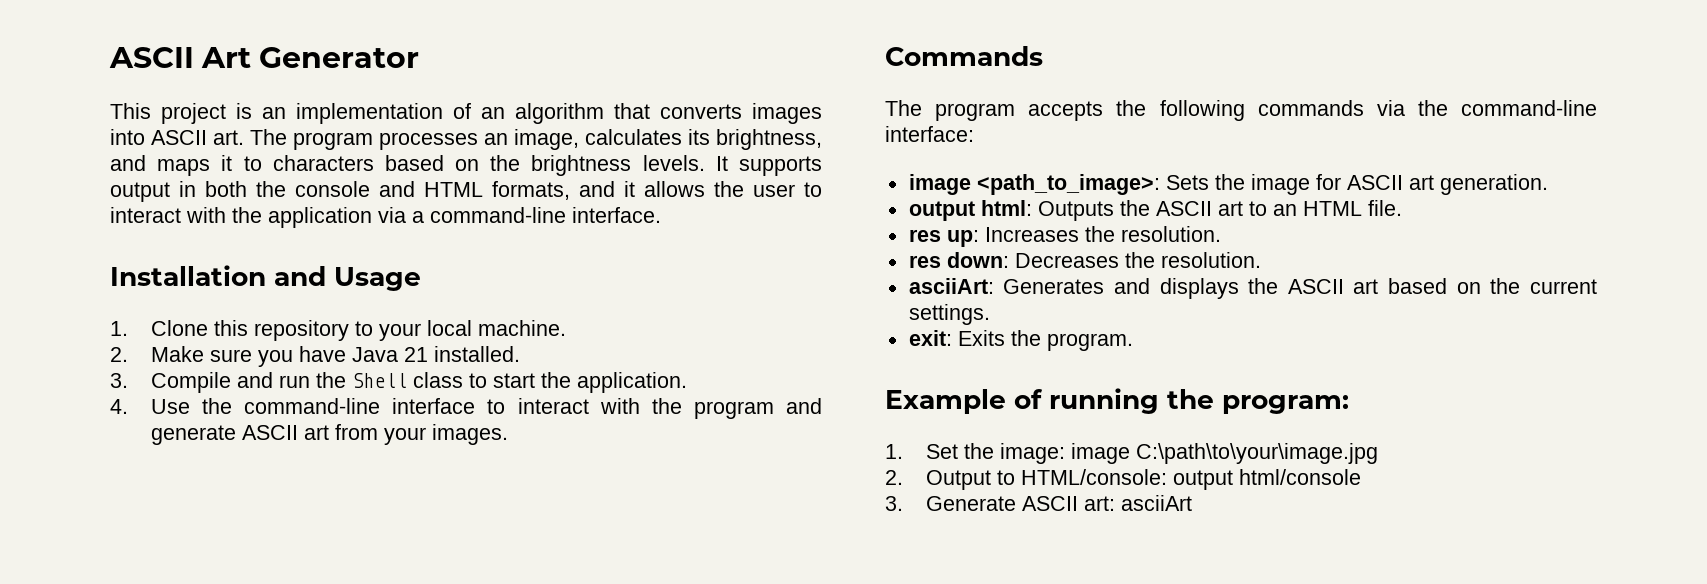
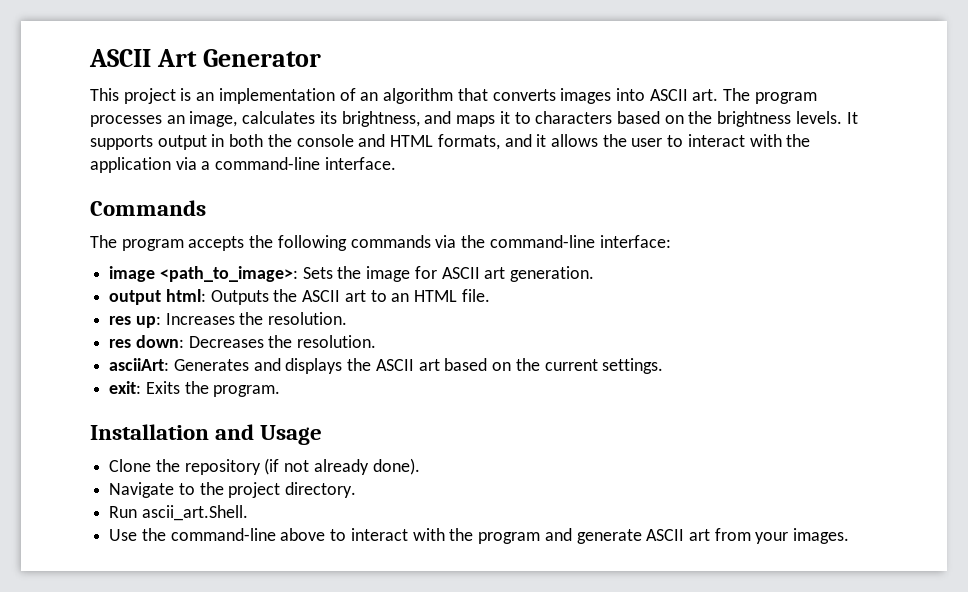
[110,265,421,291] [110,320,566,341] [110,346,520,367] [110,372,687,393] [110,398,823,419] [150,424,508,445] // Installation and Usage // 1. Clone this repository to your local machine. // 2. Make sure you have Java 21 installed. // 3. Compile and run the Shell class to start the application. // 4. Use the command-line interface to interact with the program and generate ASCII art from your images. -> (396, 163) none
[885,388,1349,414] [885,443,1378,464] [885,469,1361,490] [885,495,1192,511] Example of running the program: // 1. Set the image: image C:\path\to\your\image.jpg // 2. Output to HTML/console: output html/console // 3. Generate ASCII art: asciiArt -> [90,424,323,445] [109,458,420,475] [109,482,357,498] [109,505,248,521] [109,528,850,544] Installation and Usage // Clone the repository (if not already done). // Navigate to the project directory. // Run ascii_art.Shell. // Use the command-line above to interact with the program and generate ASCII art from your images.

